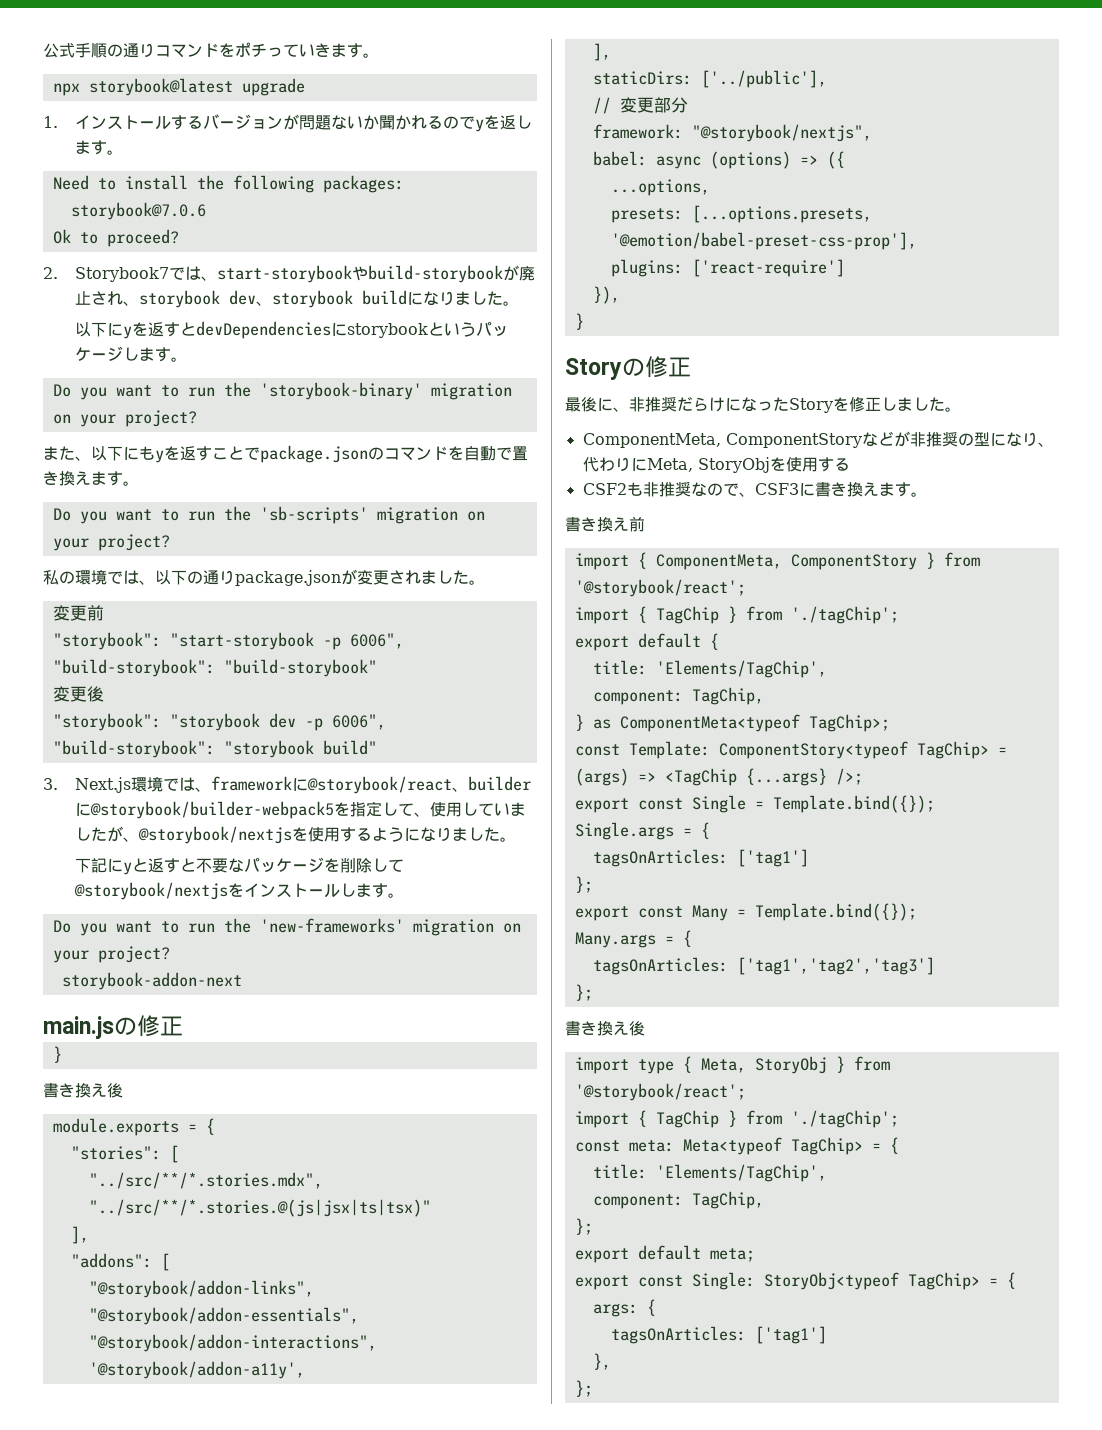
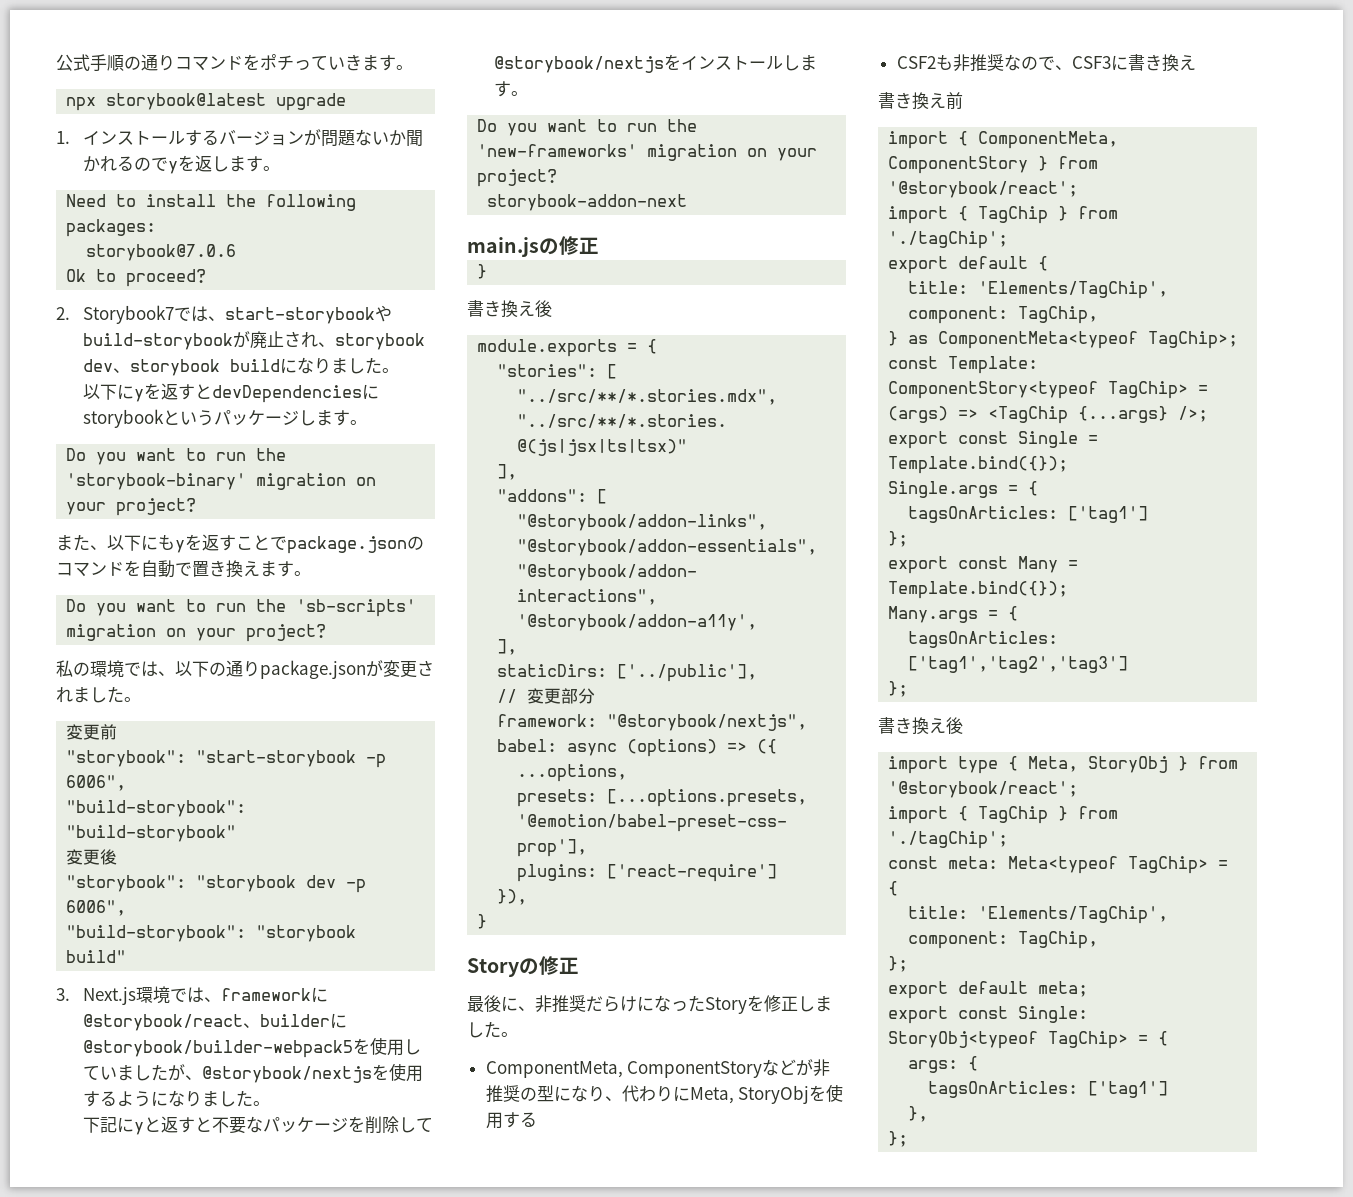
[349,801,430,817] 指定して、 -> (370, 1046) none
[878,482,927,497] ます。 -> (1196, 63) none

